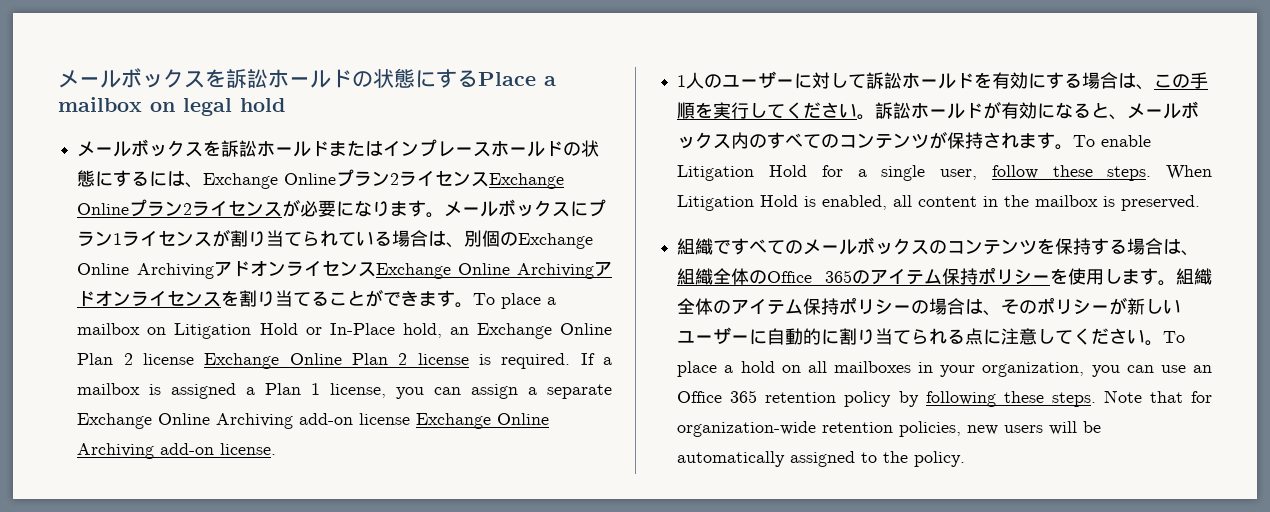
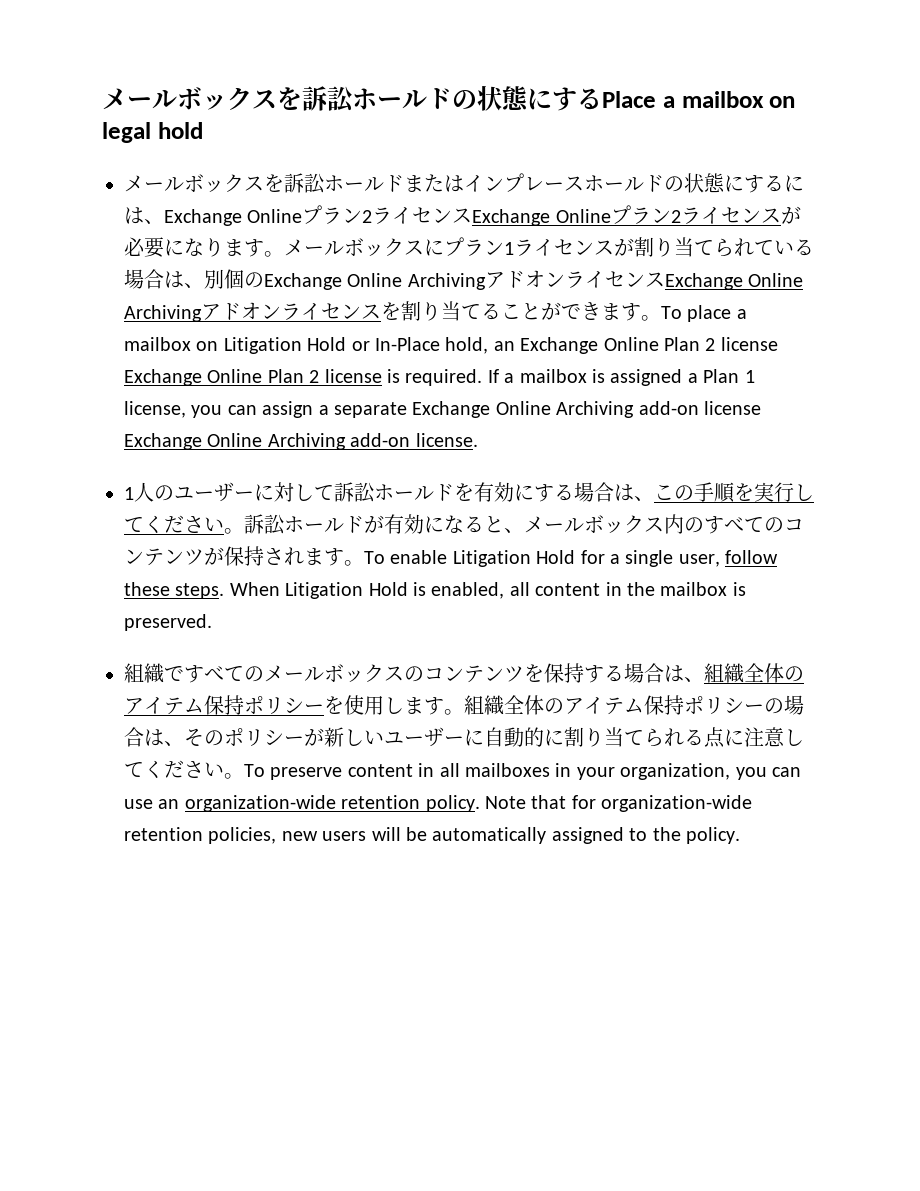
[767,270,870,284] Office 365の -> (804, 674) none
[677,361,801,377] place a hold on -> [270,763,435,780] preserve content in
[677,390,1096,407] Office 365 retention policy by following these steps. -> [184,795,480,812] organization-wide retention policy.

